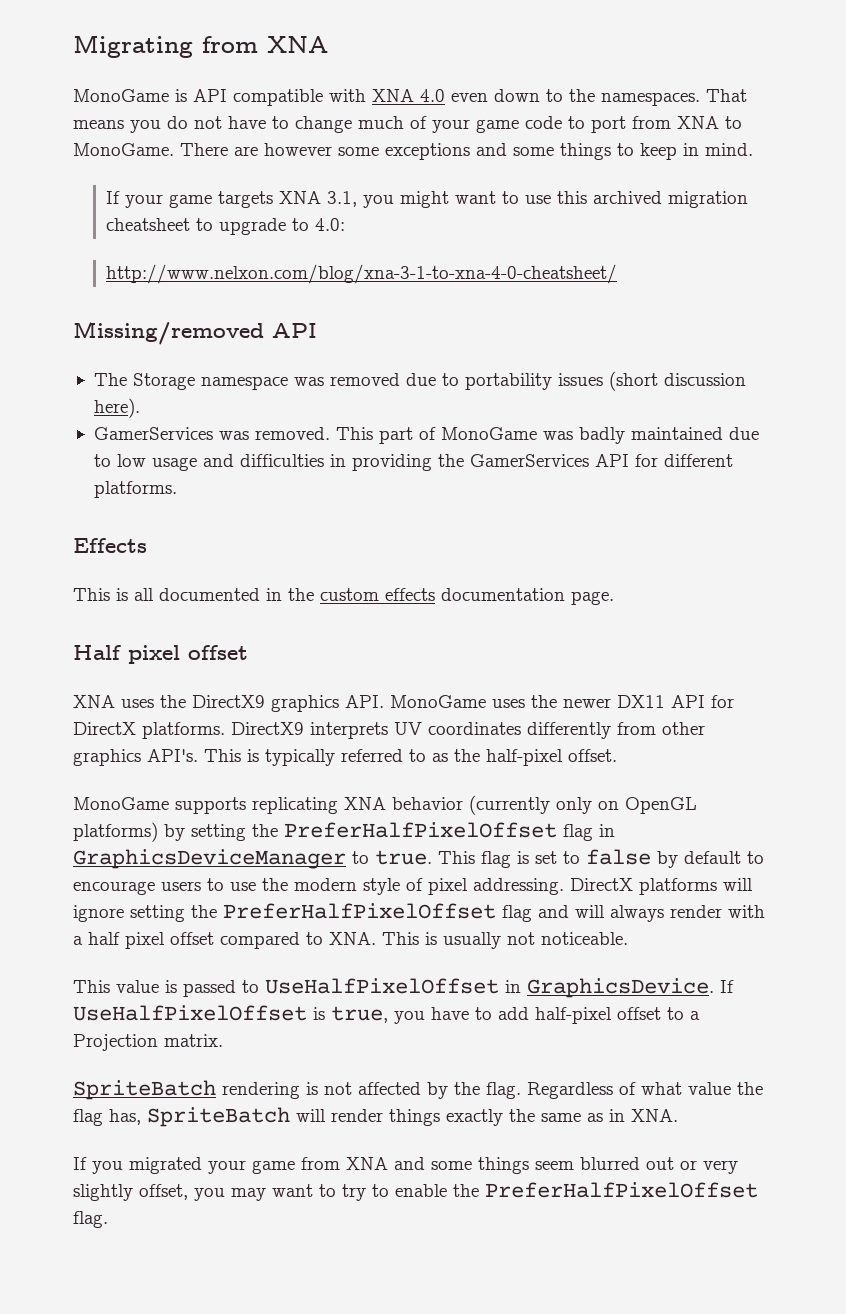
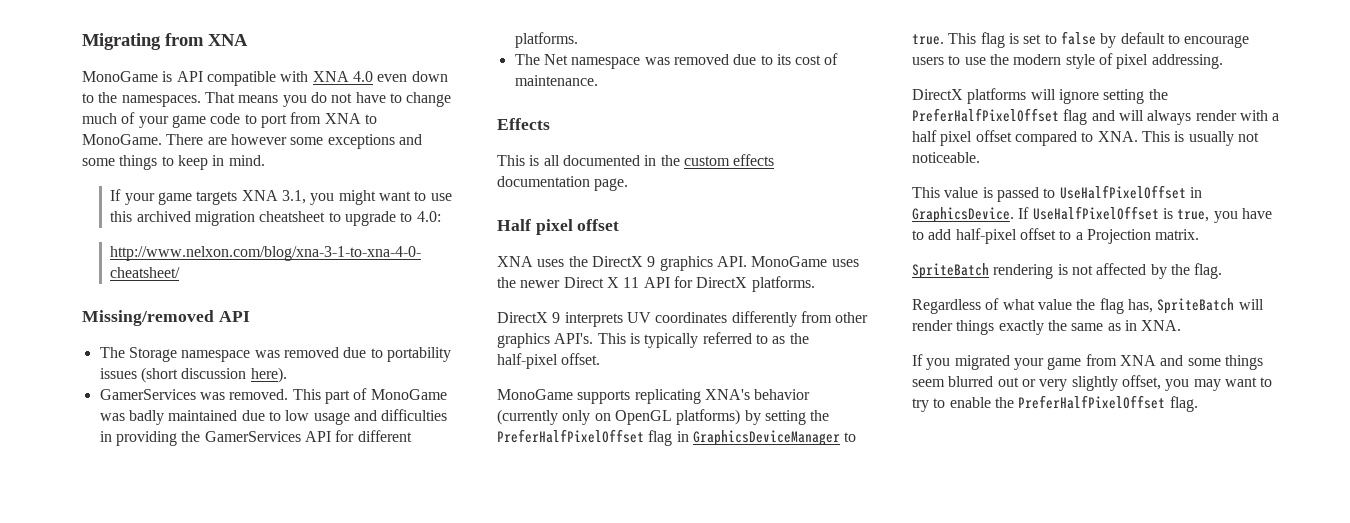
(177, 489) none -> [514,53,839,69] [514,75,598,86] // The Net namespace was removed due to its cost of maintenance.
[192,695,265,708] DirectX9 -> [591,256,656,267] DirectX 9
[617,695,665,708] DX11 -> [563,277,640,288] Direct X 11
[231,722,304,735] DirectX9 -> [497,312,561,323] // DirectX 9
[344,797,386,810] XNA -> [704,389,750,400] XNA's
(564, 886) none -> (1223, 61) //
(521, 1090) none -> (1223, 271) //

